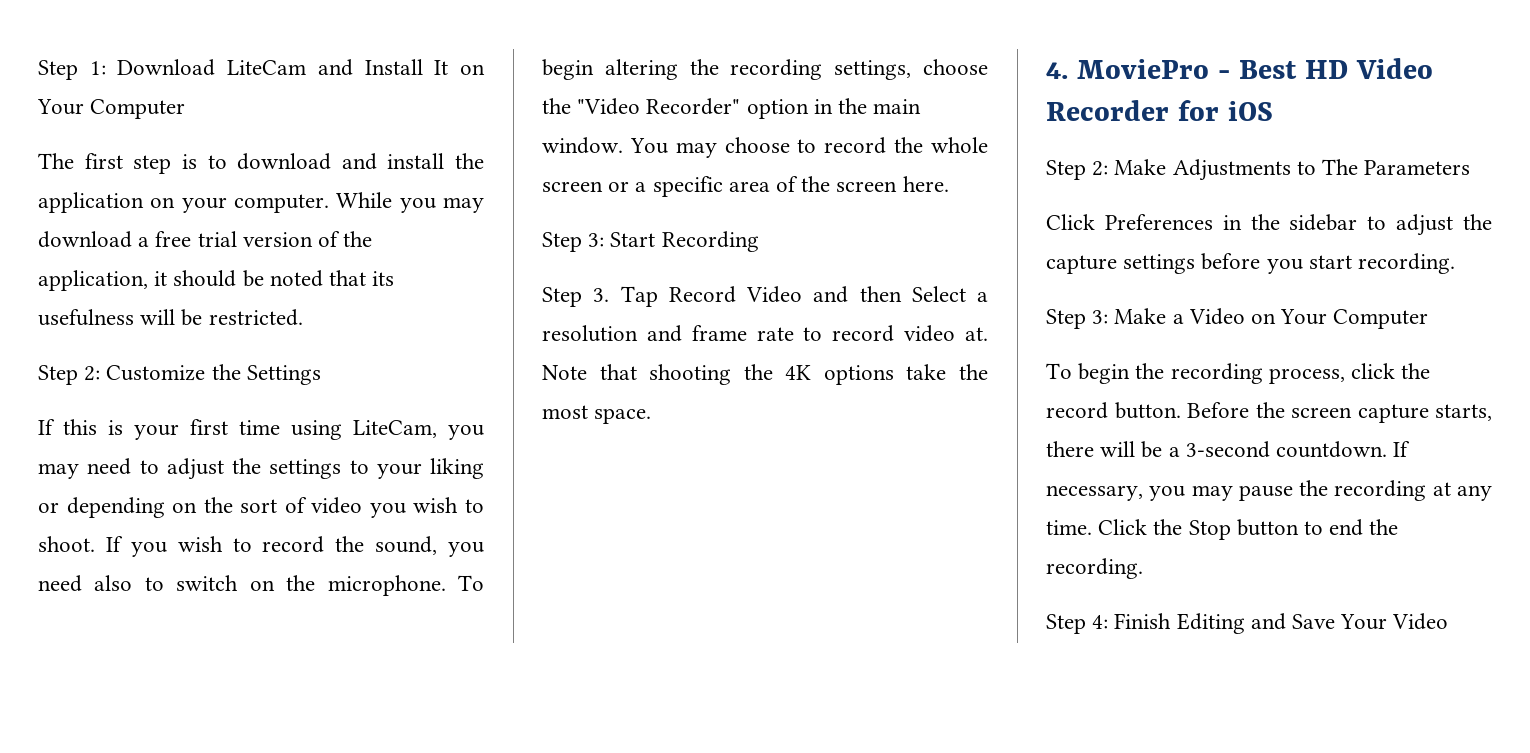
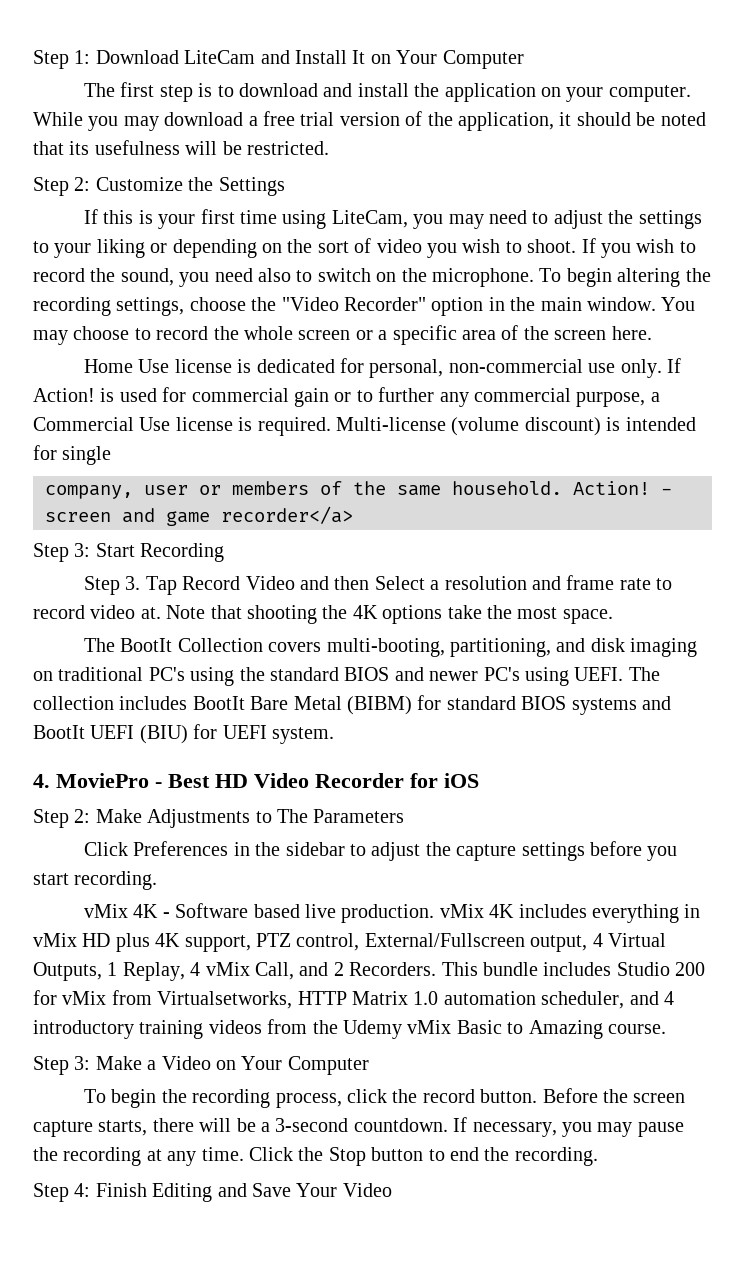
(949, 184) none -> [83,358,681,378] [33,387,660,407] [33,417,696,436] [33,445,112,465] [45,481,672,499] [45,506,353,526] // Home Use license is dedicated for personal, non-commercial use only. If Action! is used for commercial gain or to further any commercial purpose, a Commercial Use license is required. Multi-license (volume discount) is intended for single // company, user or members of the same household. Action! - screen and game recorder</a>
(652, 416) none -> [83,638,698,657] [33,667,660,686] [33,695,671,715] [33,724,334,744] // The BootIt Collection covers multi-booting, partitioning, and disk imaging on traditional PC's using the standard BIOS and newer PC's using UEFI. The collection includes BootIt Bare Metal (BIBM) for standard BIOS systems and BootIt UEFI (BIU) for UEFI system.
(1456, 263) none -> [83,903,701,923] [33,933,666,952] [33,962,706,981] [33,990,674,1009] [33,1019,666,1039] // vMix 4K - Software based live production. vMix 4K includes everything in vMix HD plus 4K support, PTZ control, External/Fullscreen output, 4 Virtual Outputs, 1 Replay, 4 vMix Call, and 2 Recorders. This bundle includes Studio 200 for vMix from Virtualsetworks, HTTP Matrix 1.0 automation scheduler, and 4 introductory training videos from the Udemy vMix Basic to Amazing course.

